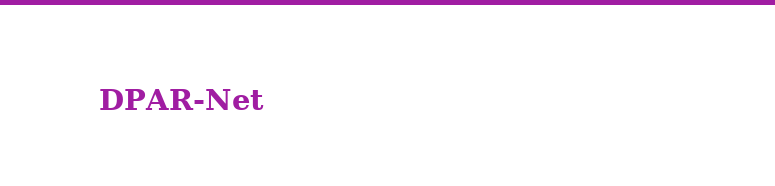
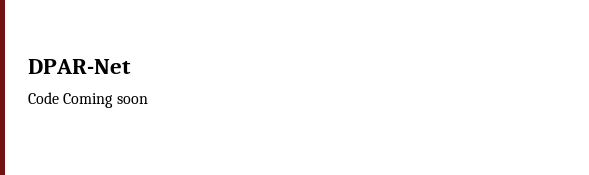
(264, 99) none -> [28,92,148,108] // Code Coming soon

